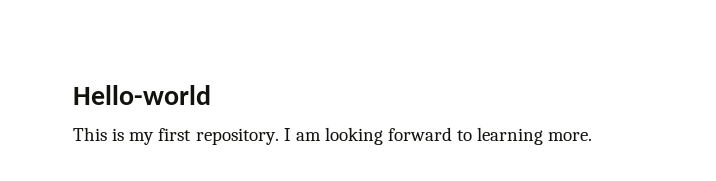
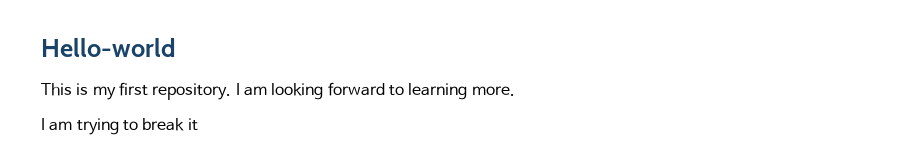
(593, 136) none -> [41,118,198,135] // I am trying to break it

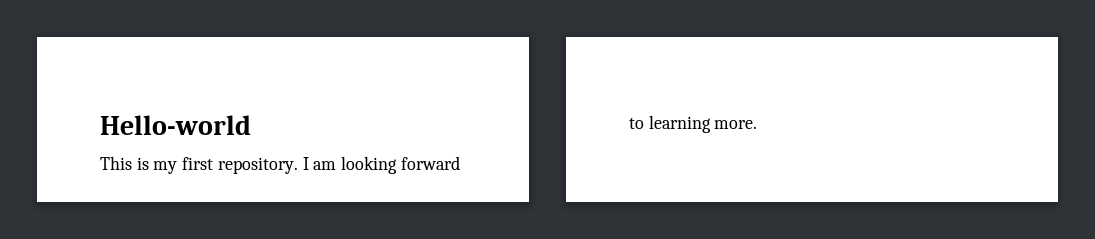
[41,118,198,135] // I am trying to break it -> (758, 124) none

